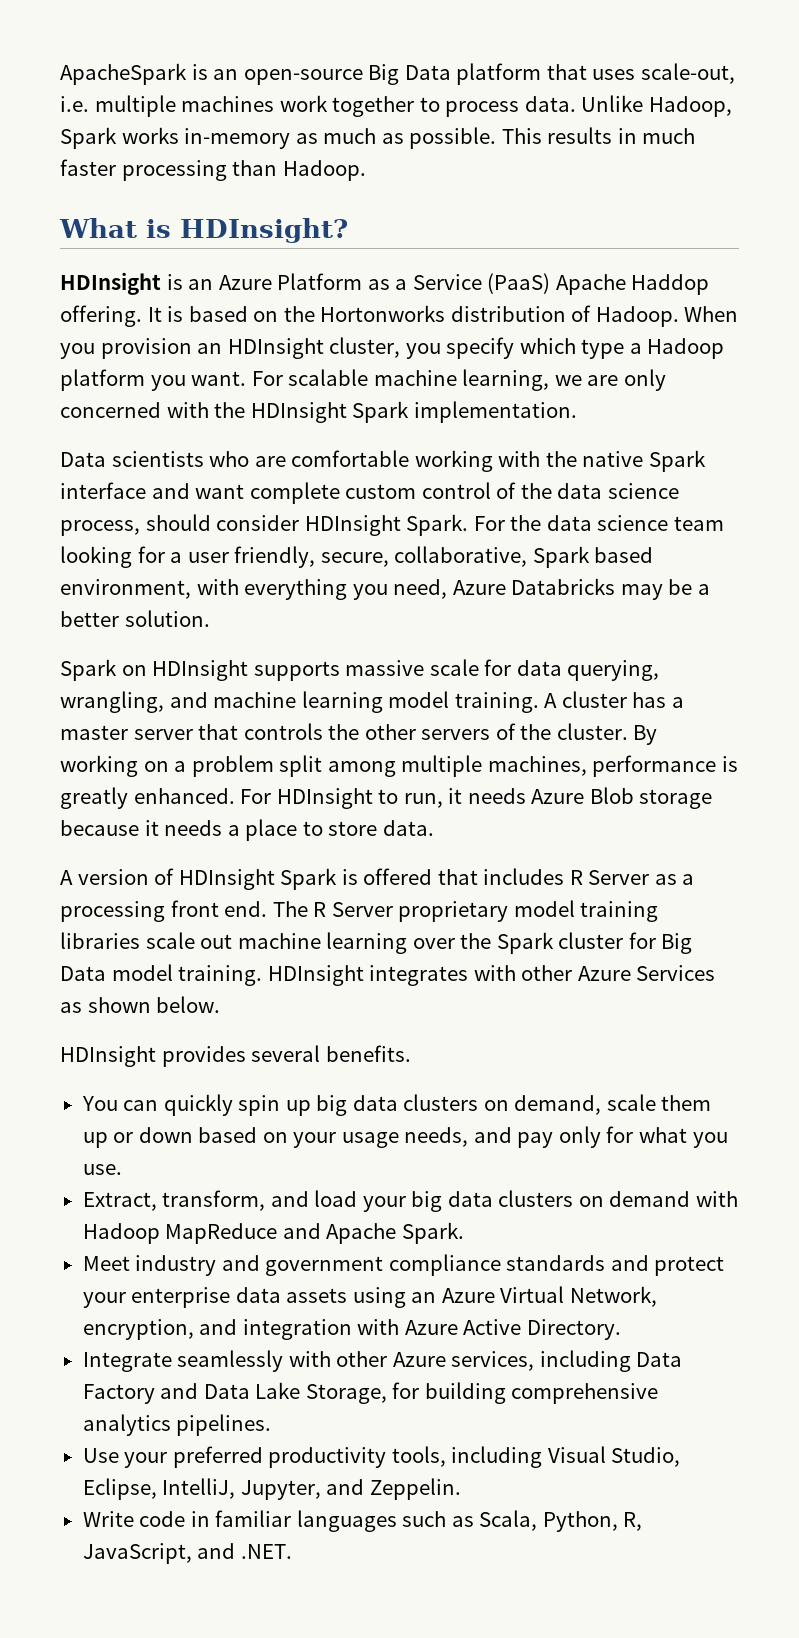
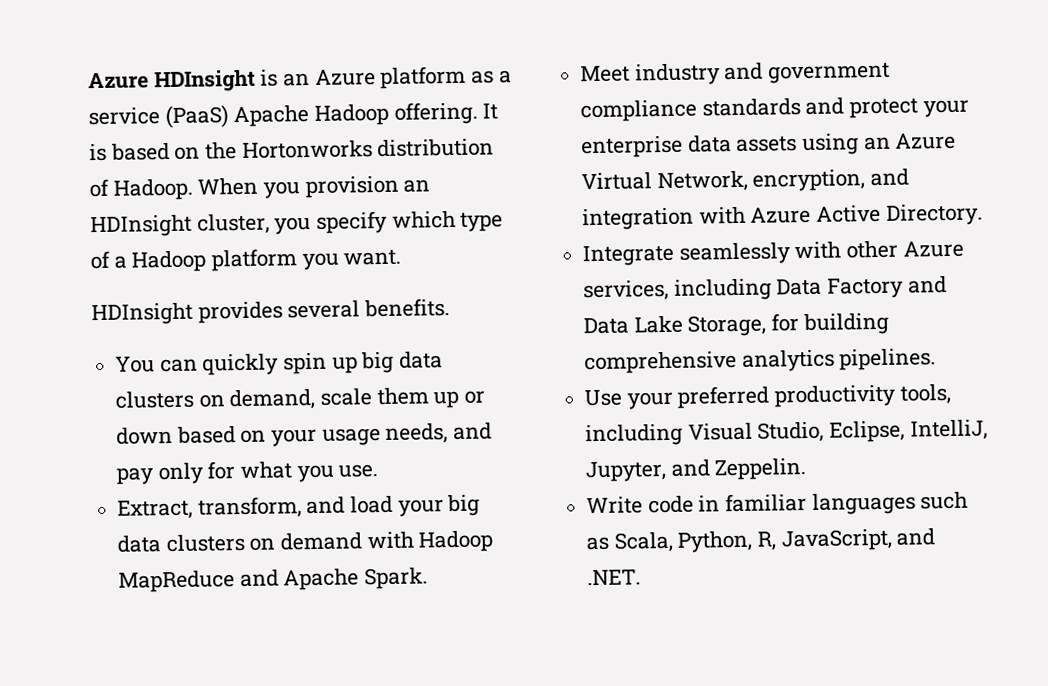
[60,63,735,85] [60,95,732,117] [60,127,696,149] [60,159,366,181] [59,218,348,243] ApacheSpark is an open-source Big Data platform that uses scale-out, i.e. multiple machines work together to process data. Unlike Hadoop, Spark works in-memory as much as possible. This results in much faster processing than Hadoop. // What is HDInsight? // -> [88,72,149,90] Azure
[277,273,482,290] Platform as a Service -> [380,65,512,90] [88,107,160,126] platform as a service
[631,274,710,295] Haddop -> [314,103,390,126] Hadoop
(625, 349) none -> [90,250,110,270] of
[251,369,666,391] [60,401,577,423] [60,450,706,472] [60,482,679,504] [60,514,724,536] [60,546,654,568] [60,578,710,600] [60,610,210,627] [60,659,660,681] [60,691,684,713] [60,723,658,745] [60,755,738,777] [60,787,713,809] [60,819,434,841] [60,868,695,890] [60,900,659,922] [60,932,693,954] [60,964,716,986] [60,996,221,1013] For scalable machine learning, we are only concerned with the HDInsight Spark implementation. // Data scientists who are comfortable working with the native Spark interface and want complete custom control of the data science process, should consider HDInsight Spark. For the data science team looking for a user friendly, secure, collaborative, Spark based environment, with everything you need, Azure Databricks may be a better solution. // Spark on HDInsight supports massive scale for data querying, wrangling, and machine learning model training. A cluster has a master server that controls the other servers of the cluster. By working on a problem split among multiple machines, performance is greatly enhanced. For HDInsight to run, it needs Azure Blob storage because it needs a place to store data. // A version of HDInsight Spark is offered that includes R Server as a processing front end. The R Server proprietary model training libraries scale out machine learning over the Spark cluster for Big Data model training. HDInsight integrates with other Azure Services as shown below. -> (402, 257) none

